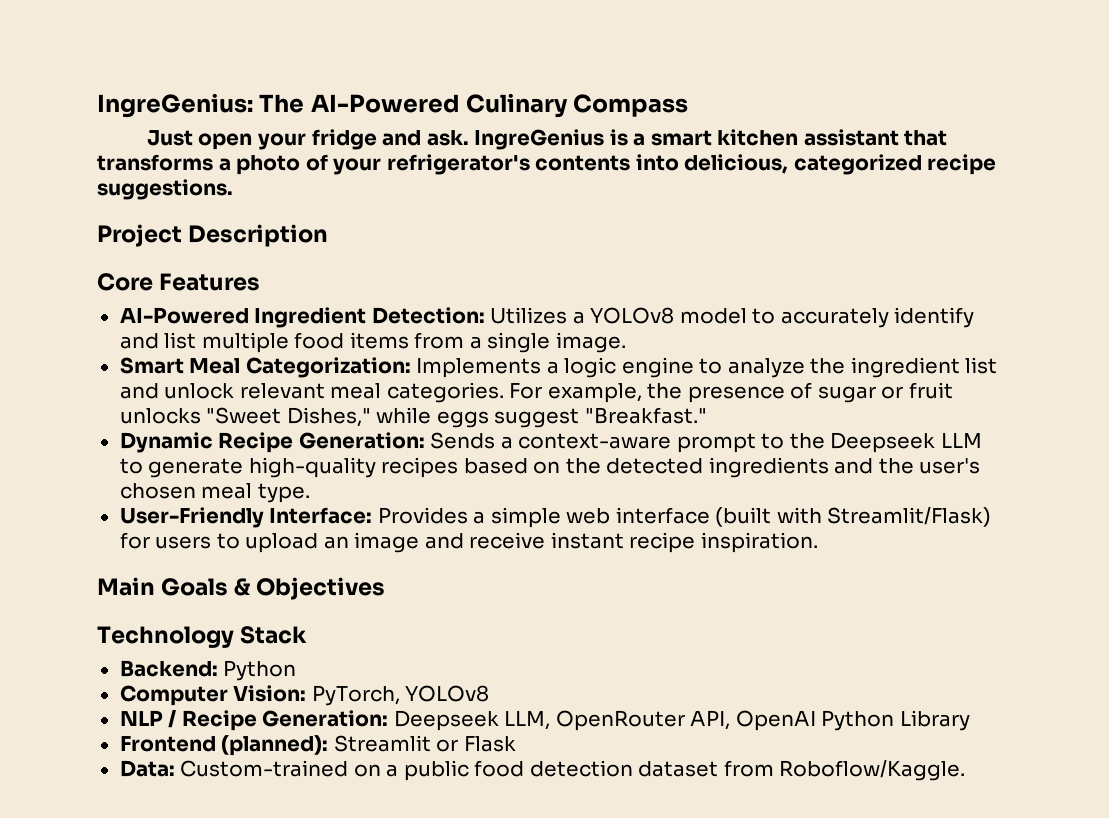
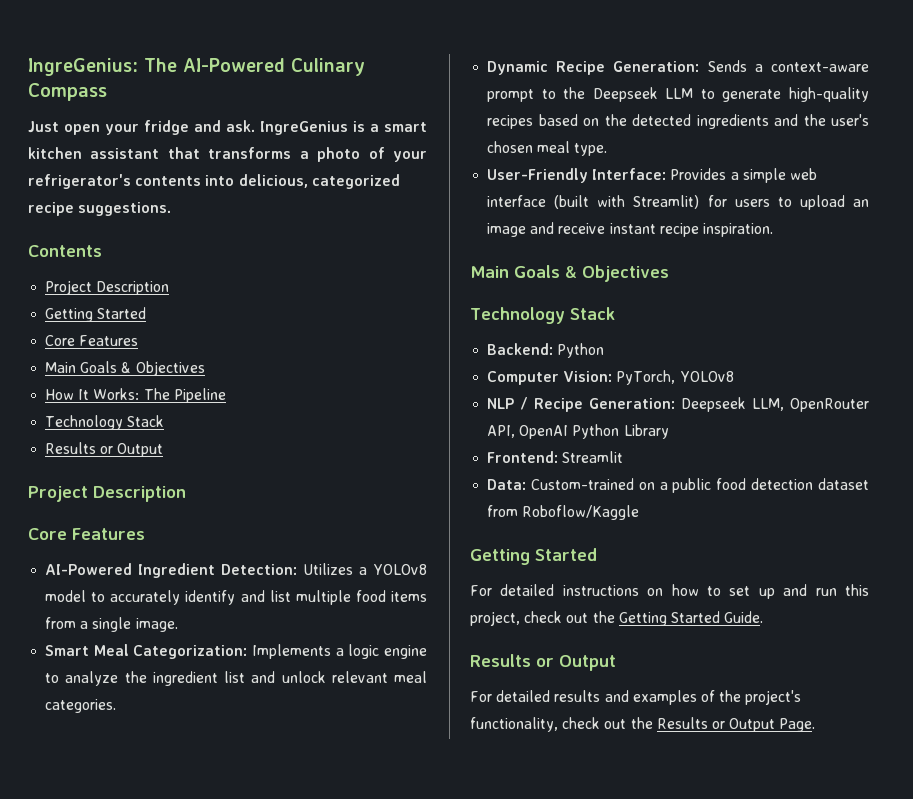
(233, 189) none -> [28,245,102,257] [45,280,170,295] [45,307,147,322] [45,335,139,346] [45,361,205,376] [45,388,226,403] [45,415,165,430] [45,442,164,457] // Contents // Project Description // Getting Started // Core Features // Main Goals & Objectives // How It Works: The Pipeline // Technology Stack // Results or Output
[509,382,953,403] [119,407,707,428] For example, the presence of sugar or fruit unlocks "Sweet Dishes," while eggs suggest "Breakfast." -> (117, 706) none
[827,507,992,527] Streamlit/Flask) -> [633,195,700,209] Streamlit)
[119,735,329,756] Frontend (planned): -> [487,451,559,463] Frontend:
[436,736,516,752] or Flask -> (624, 457) none
[779,760,966,781] Roboflow/Kaggle. -> [522,505,640,520] [470,548,597,565] [470,584,869,599] [470,611,764,626] [470,654,616,671] [470,690,802,705] [470,717,816,732] Roboflow/Kaggle // Getting Started // For detailed instructions on how to set up and run this project, check out the Getting Started Guide. // Results or Output // For detailed results and examples of the project's functionality, check out the Results or Output Page.

